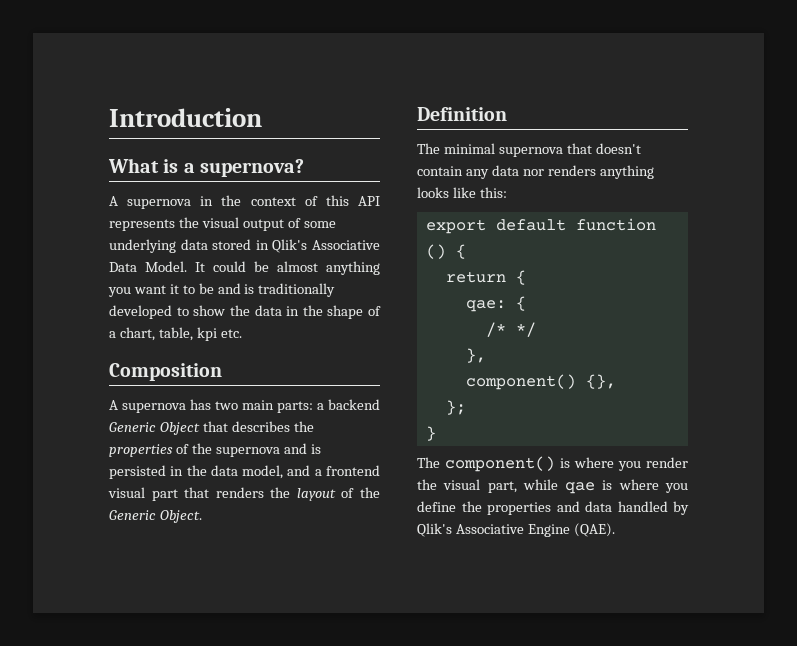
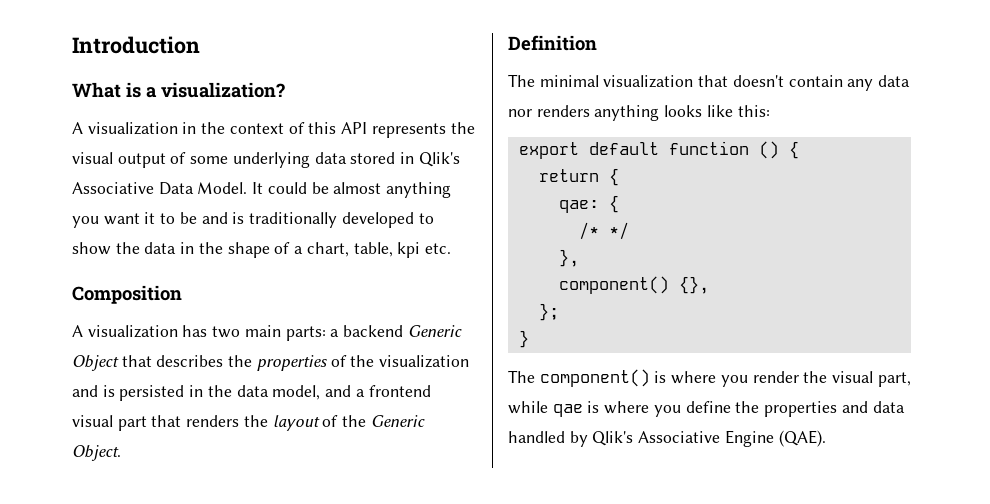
[199,159,304,177] [109,196,192,209] supernova? // A supernova -> [161,82,285,98] [72,122,178,135] visualization? // A visualization
[122,403,186,413] supernova -> [87,325,178,338] visualization
[215,447,280,457] supernova -> [379,355,470,368] visualization
[498,147,563,157] supernova -> [603,75,694,88] visualization

